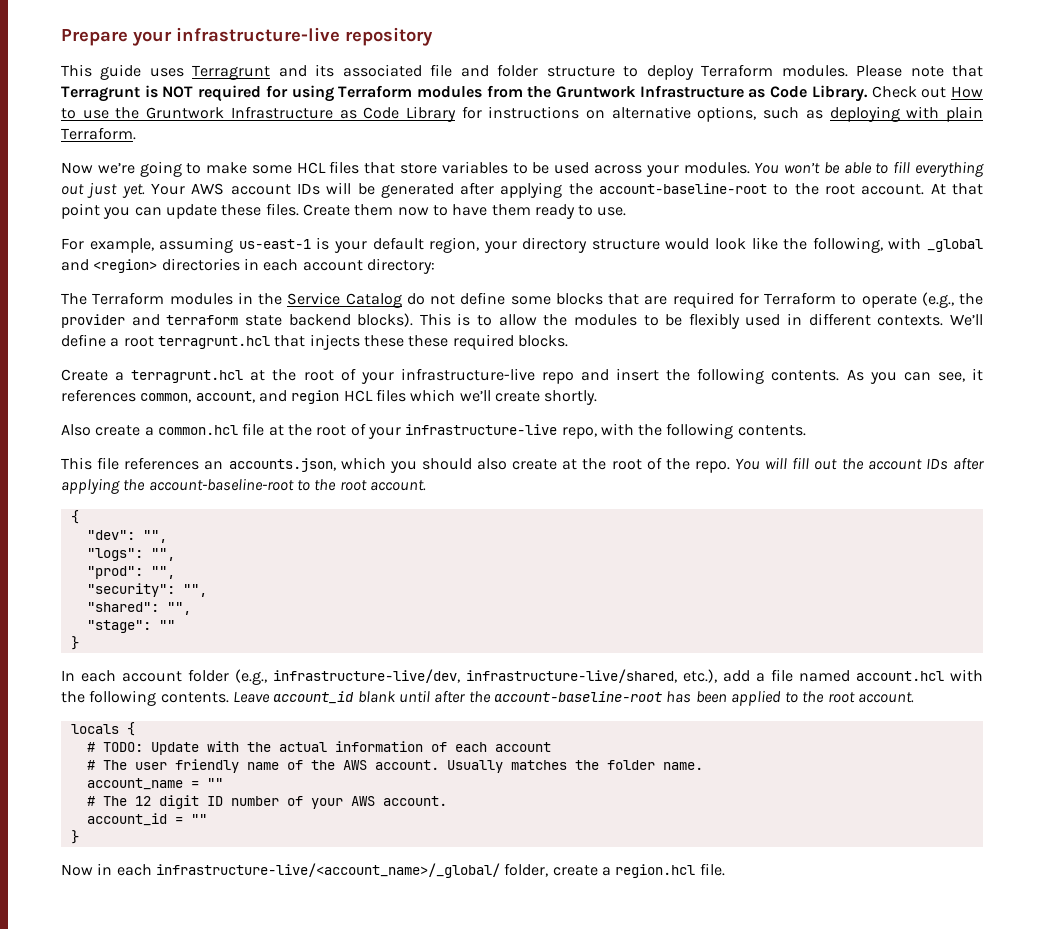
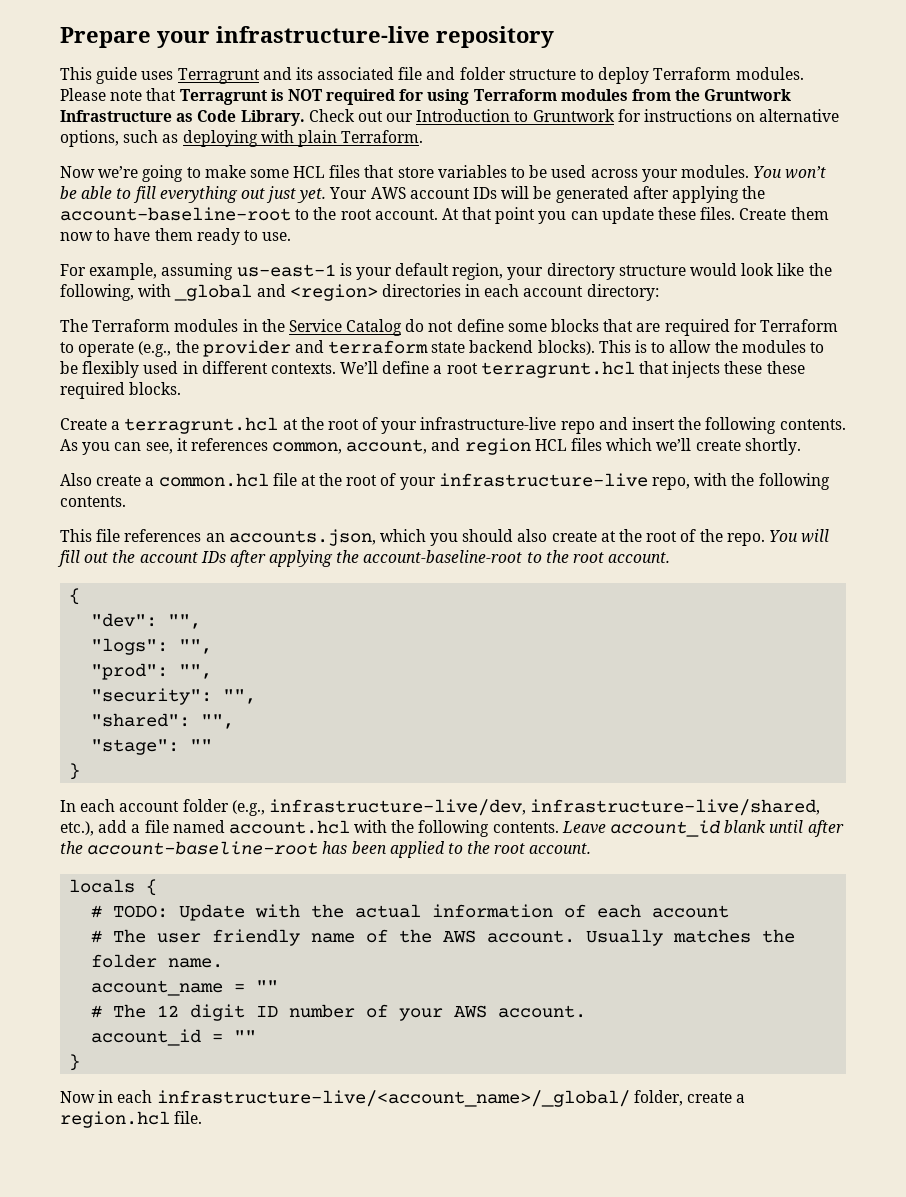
[951,86,984,98] [61,106,456,122] How to use the Gruntwork Infrastructure as Code Library -> [386,109,615,122] our Introduction to Gruntwork

